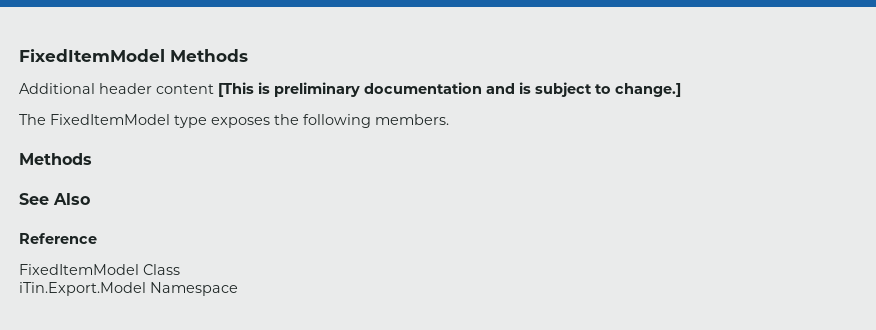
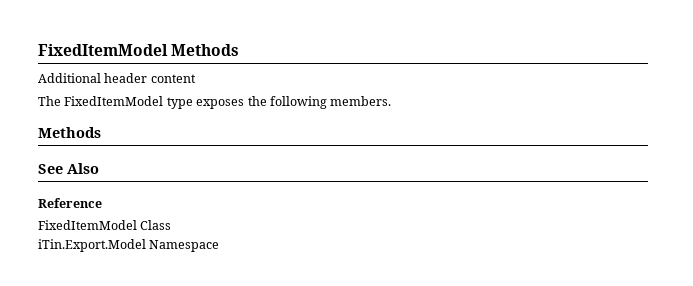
[218,82,681,97] [This is preliminary documentation and is subject to change.] -> (196, 78) none

